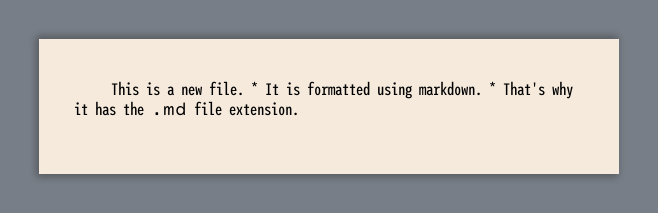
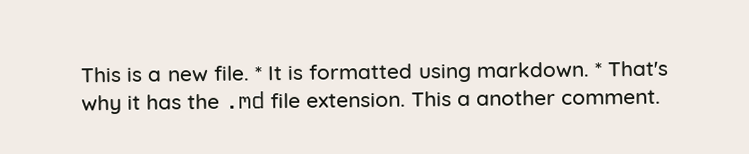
(299, 109) none -> [411,89,661,107] This a another comment.

